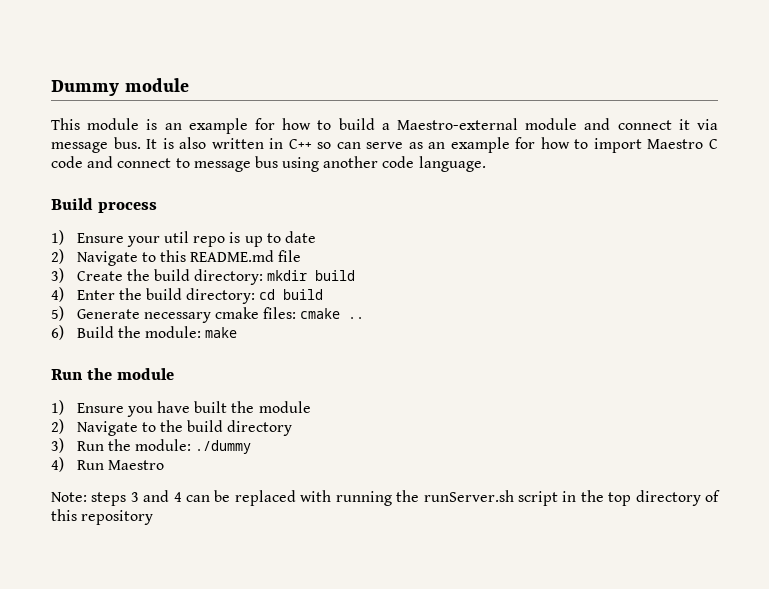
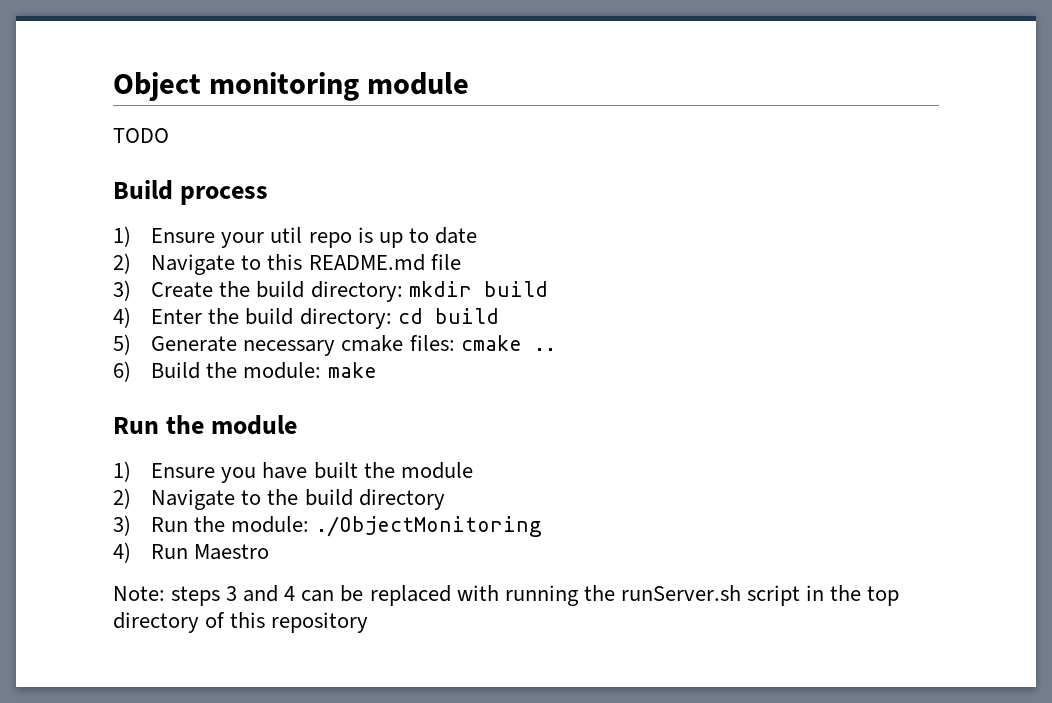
[51,78,189,96] [51,118,719,134] [51,137,718,153] [51,156,486,172] Dummy module // This module is an example for how to build a Maestro-external module and connect it via message bus. It is also written in C++ so can serve as an example for how to import Maestro C code and connect to message bus using another code language. -> [113,72,470,101] [113,128,169,143] Object monitoring module // TODO
[195,440,252,454] ./dummy -> [315,516,542,537] ./ObjectMonitoring

